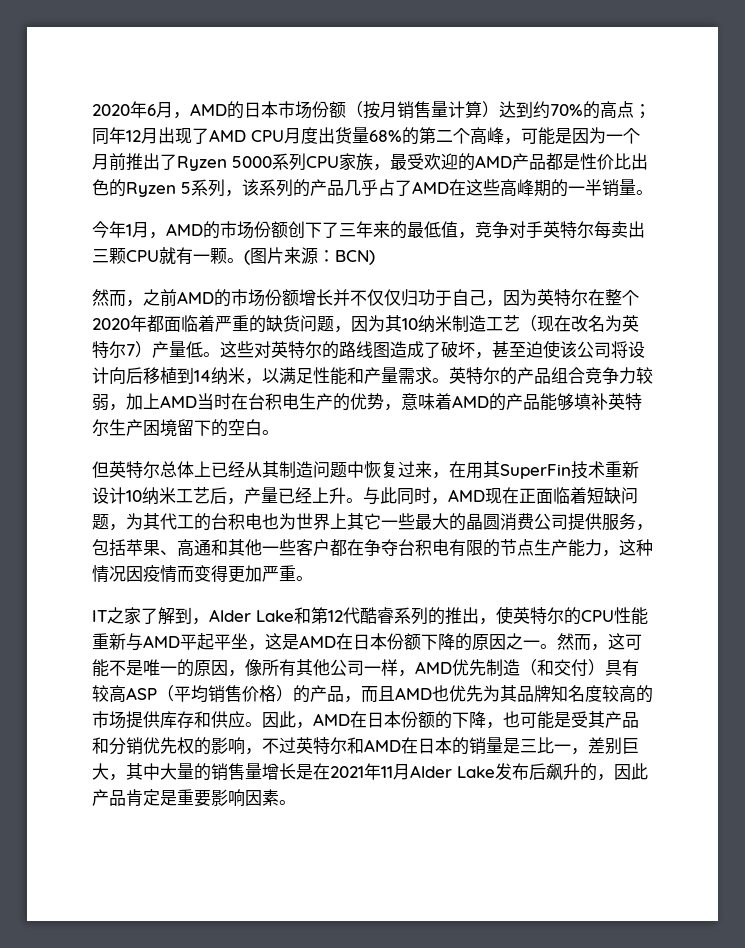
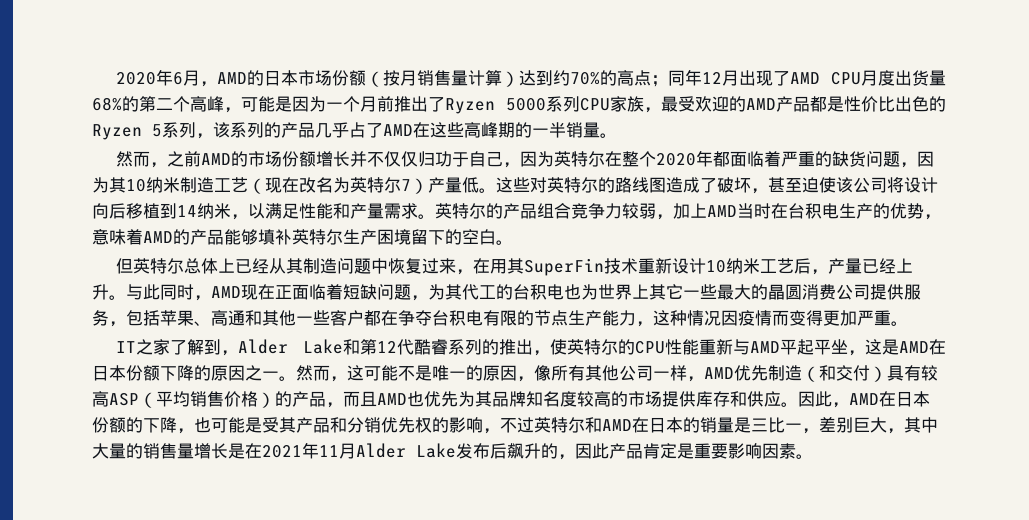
[92,221,645,239] [92,247,375,265] // 今年1月，AMD的市场份额创下了三年来的最低值，竞争对手英特尔每卖出三颗CPU就有一颗。(图片来源：BCN) -> (617, 135) none

